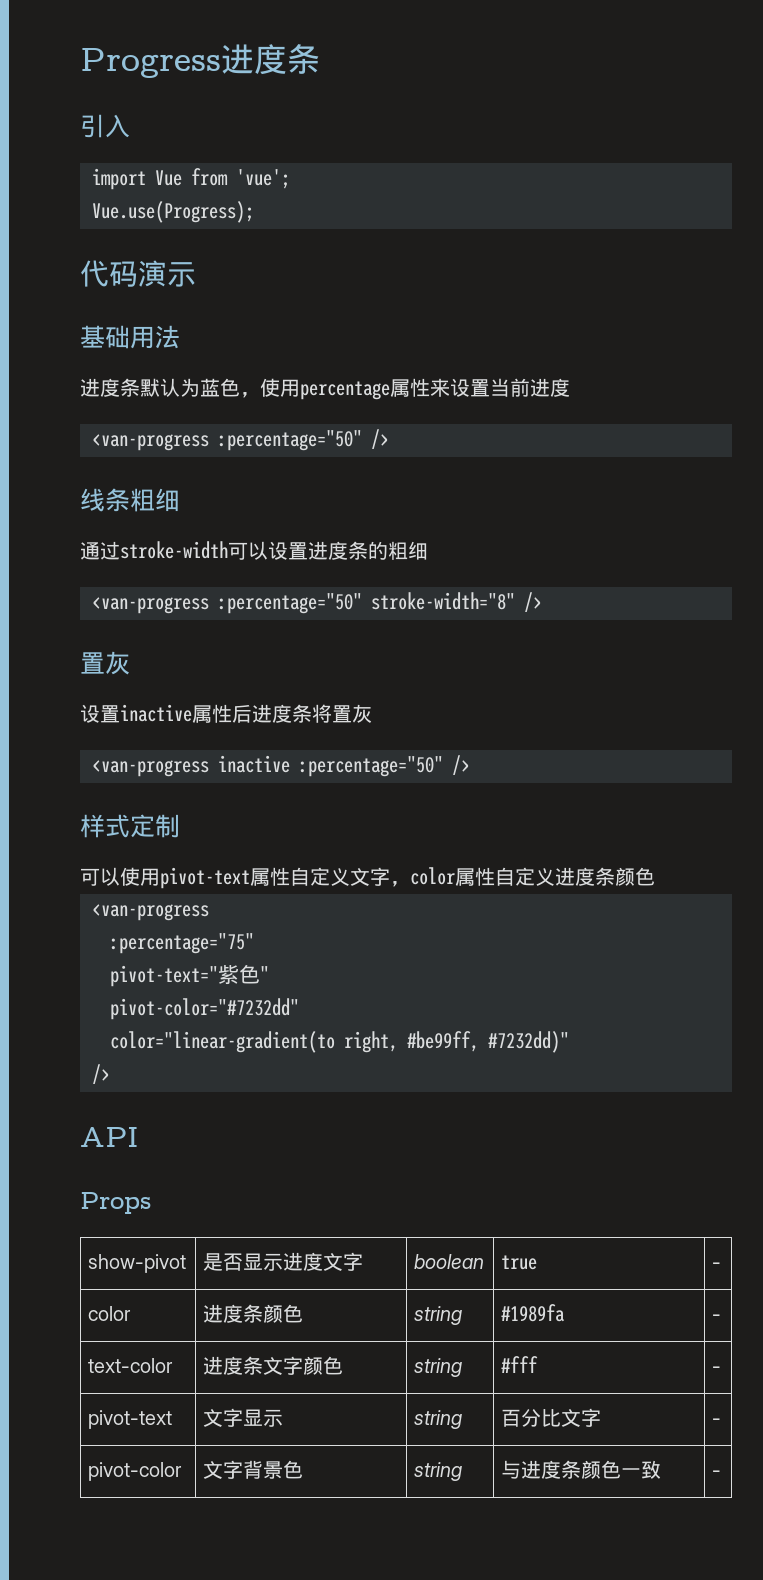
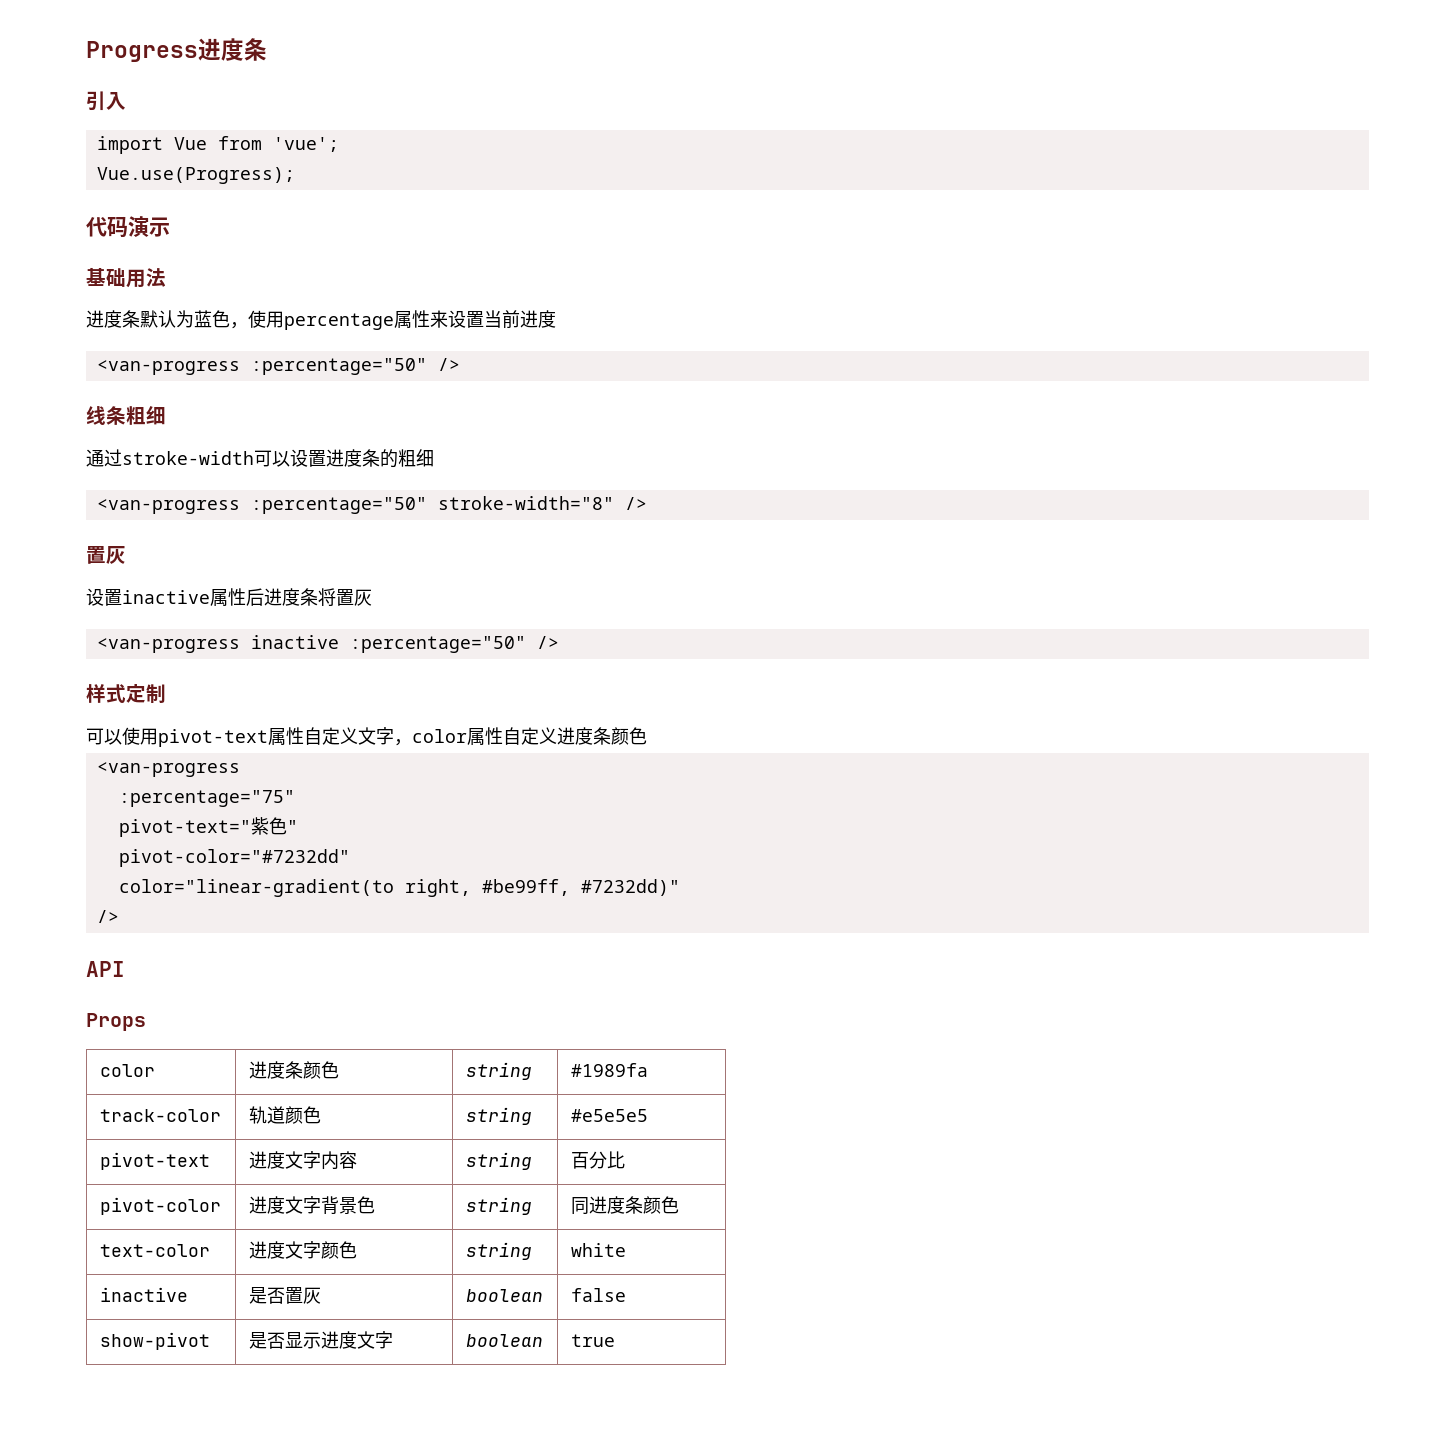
(151, 1203) none -> [99,1064,155,1077] [248,1061,339,1079] [465,1062,532,1080] [570,1063,648,1077] [99,1109,221,1122] [248,1106,321,1124] [465,1107,532,1125] [570,1109,648,1122] [99,1152,210,1170] [248,1151,357,1170] [465,1152,532,1170] [570,1151,625,1169] [99,1197,221,1215] [248,1196,375,1214] [465,1197,532,1215] [570,1196,679,1215] [99,1244,210,1257] [248,1241,357,1259] [465,1242,532,1260] [570,1243,626,1257] [99,1287,188,1302] [248,1287,321,1304] [465,1289,543,1302] [570,1288,626,1302] // color | 进度条颜色 | string | #1989fa // track-color | 轨道颜色 | string | #e5e5e5 // pivot-text | 进度文字内容 | string | 百分比 // pivot-color | 进度文字背景色 | string | 同进度条颜色 // text-color | 进度文字颜色 | string | white // inactive | 是否置灰 | boolean | false
[712,1262,722,1269] [88,1306,132,1321] [203,1304,304,1323] [414,1306,463,1325] [501,1304,566,1322] [712,1314,722,1321] [88,1358,174,1373] [203,1356,344,1375] [414,1358,463,1377] [501,1356,539,1373] [712,1366,722,1373] [88,1410,173,1429] [203,1408,284,1427] [414,1410,463,1429] [501,1408,602,1427] [712,1418,722,1425] [88,1462,183,1481] [203,1460,304,1479] [414,1462,463,1481] [501,1460,662,1479] [712,1470,722,1477] | - // color | 进度条颜色 | string | #1989fa | - // text-color | 进度条文字颜色 | string | #fff | - // pivot-text | 文字显示 | string | 百分比文字 | - // pivot-color | 文字背景色 | string | 与进度条颜色一致 | - -> (615, 1340) none

